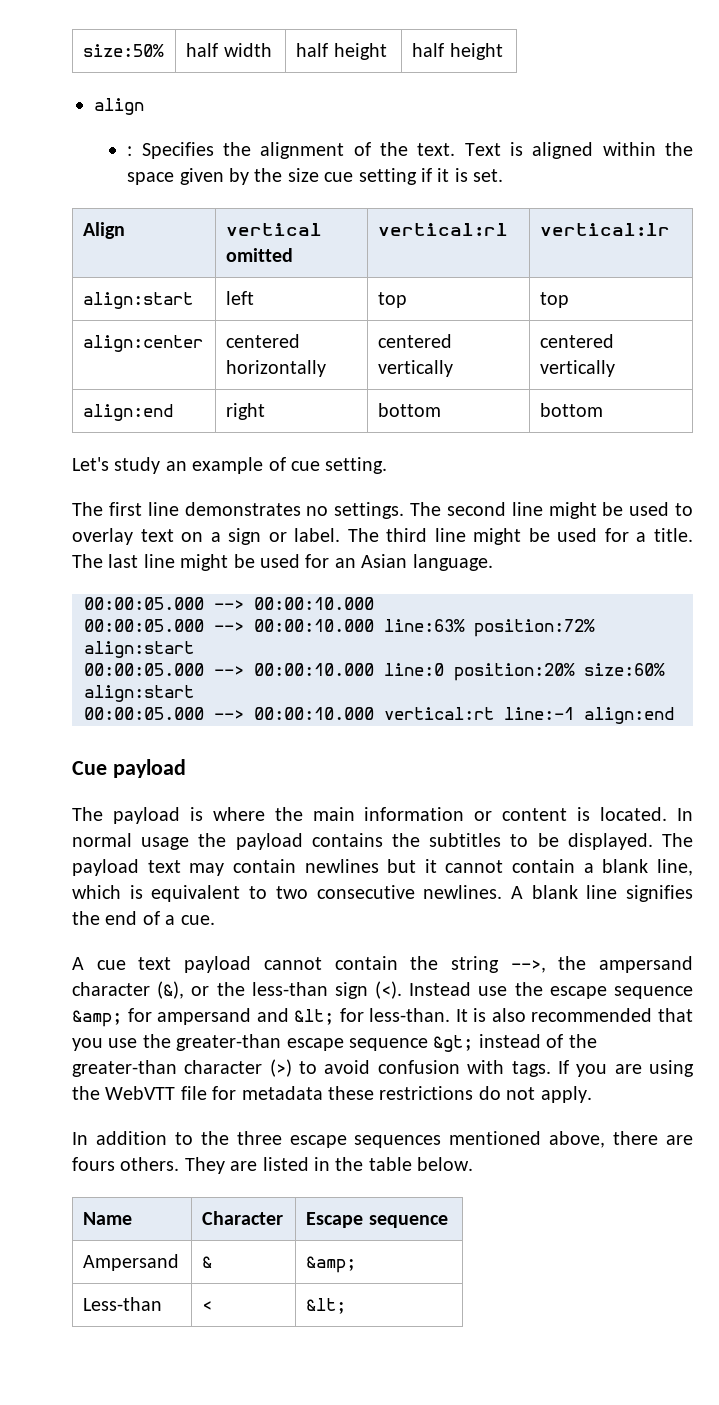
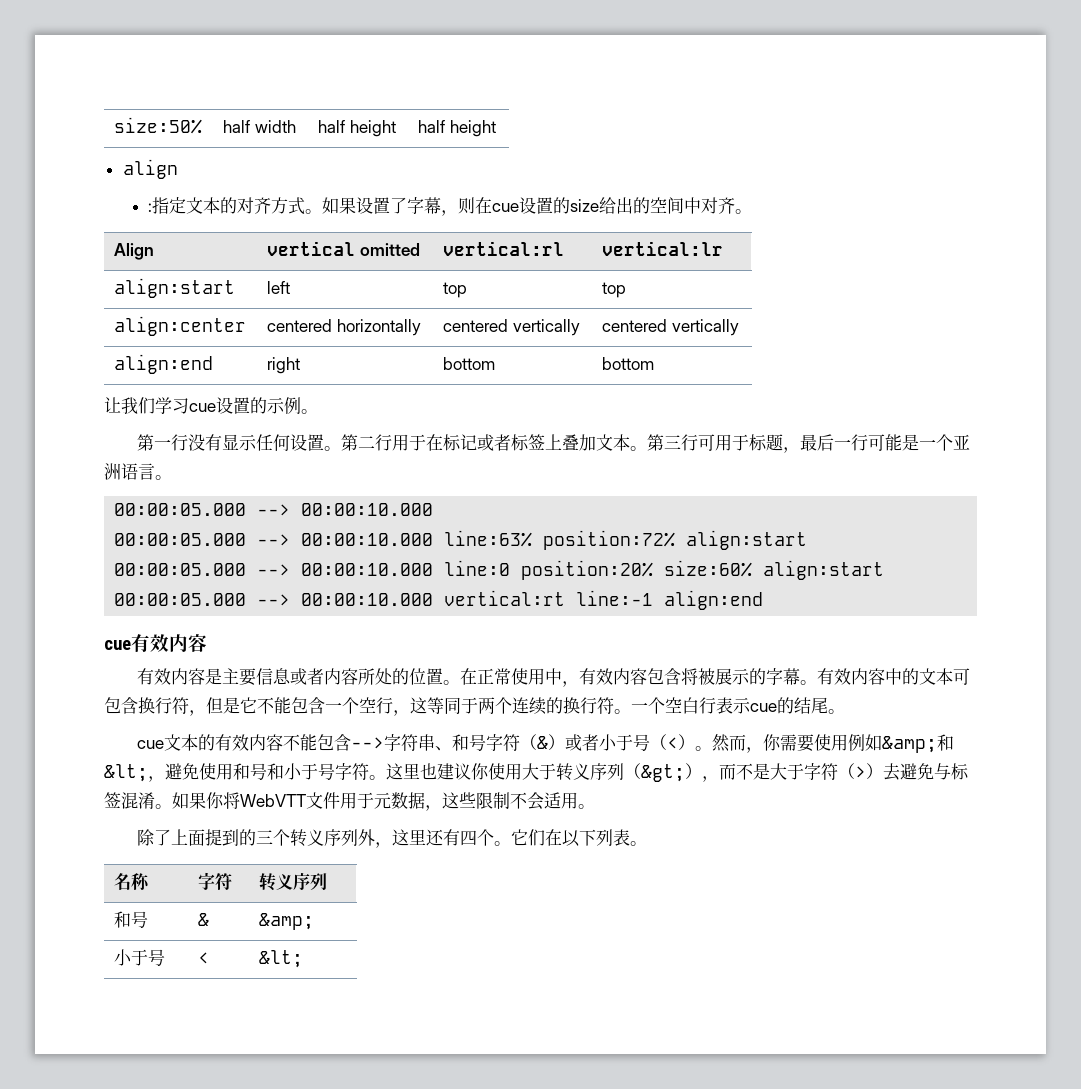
[141,142,693,159] [127,168,504,185] Specifies the alignment of the text. Text is aligned within the space given by the size cue setting if it is set. -> [151,197,752,216] 指定文本的对齐方式。如果设置了字幕，则在cue设置的size给出的空间中对齐。
[72,457,388,474] [72,502,694,519] [72,528,693,545] [72,554,493,571] Let's study an example of cue setting. // The first line demonstrates no settings. The second line might be used to overlay text on a sign or label. The third line might be used for a title. The last line might be used for an Asian language. -> [104,397,318,414] [137,434,971,453] [104,463,172,480] 让我们学习cue设置的示例。 // 第一行没有显示任何设置。第二行用于在标记或者标签上叠加文本。第三行可用于标题，最后一行可能是一个亚洲语言。
[72,759,186,778] [72,807,693,824] [72,833,693,850] [72,859,693,876] [72,885,693,902] [72,911,215,925] [72,956,693,973] [72,981,693,999] [72,1008,694,1027] [72,1034,597,1052] [72,1059,695,1077] [72,1086,592,1103] [72,1131,693,1148] [72,1157,474,1174] [83,1212,133,1225] [202,1211,284,1225] [306,1212,448,1228] [83,1254,180,1271] Cue payload // The payload is where the main information or content is located. In normal usage the payload contains the subtitles to be displayed. The payload text may contain newlines but it cannot contain a blank line, which is equivalent to two consecutive newlines. A blank line signifies the end of a cue. // A cue text payload cannot contain the string -->, the ampersand character (&), or the less-than sign (<). Instead use the escape sequence &amp; for ampersand and &lt; for less-than. It is also recommended that you use the greater-than escape sequence &gt; instead of the greater-than character (>) to avoid confusion with tags. If you are using the WebVTT file for metadata these restrictions do not apply. // In addition to the three escape sequences mentioned above, there are fours others. They are listed in the table below. // Name | Character | Escape sequence // Ampersand -> [104,634,207,652] [137,668,971,687] [104,697,845,716] [137,734,955,753] [104,763,969,782] [104,792,595,811] [137,829,648,848] [114,873,151,890] [198,872,233,890] [259,873,328,891] [114,911,149,928] cue有效内容 // 有效内容是主要信息或者内容所处的位置。在正常使用中，有效内容包含将被展示的字幕。有效内容中的文本可包含换行符，但是它不能包含一个空行，这等同于两个连续的换行符。一个空白行表示cue的结尾。 // cue文本的有效内容不能包含-->字符串、和号字符（&）或者小于号（<）。然而，你需要使用例如&amp;和&lt;，避免使用和号和小于号字符。这里也建议你使用大于转义序列（&gt;），而不是大于字符（>）去避免与标签混淆。如果你将WebVTT文件用于元数据，这些限制不会适用。 // 除了上面提到的三个转义序列外，这里还有四个。它们在以下列表。 // 名称 | 字符 | 转义序列 // 和号
[83,1297,163,1311] Less-than -> [114,949,166,966] 小于号

